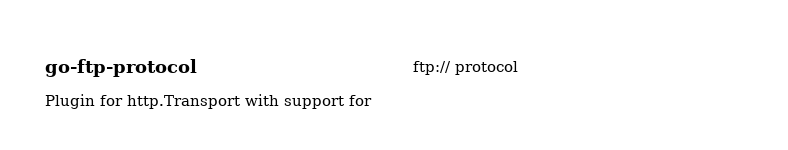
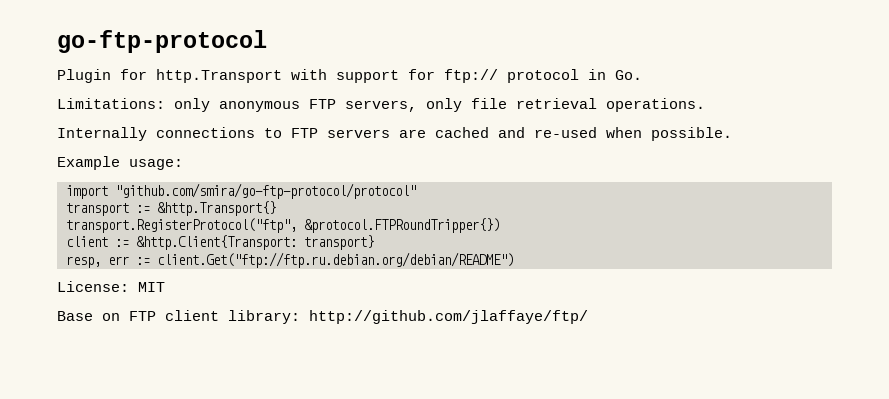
(518, 68) none -> [588,69,642,80] [57,98,705,112] [57,127,732,141] [57,156,183,170] [66,183,416,199] [66,201,276,216] [66,218,500,233] [66,235,374,250] [66,252,514,268] [57,281,165,292] [57,310,588,324] in Go. // Limitations: only anonymous FTP servers, only file retrieval operations. // Internally connections to FTP servers are cached and re-used when possible. // Example usage: // import "github.com/smira/go-ftp-protocol/protocol" // transport := &http.Transport{} // transport.RegisterProtocol("ftp", &protocol.FTPRoundTripper{}) // client := &http.Client{Transport: transport} // resp, err := client.Get("ftp://ftp.ru.debian.org/debian/README") // License: MIT // Base on FTP client library: http://github.com/jlaffaye/ftp/

